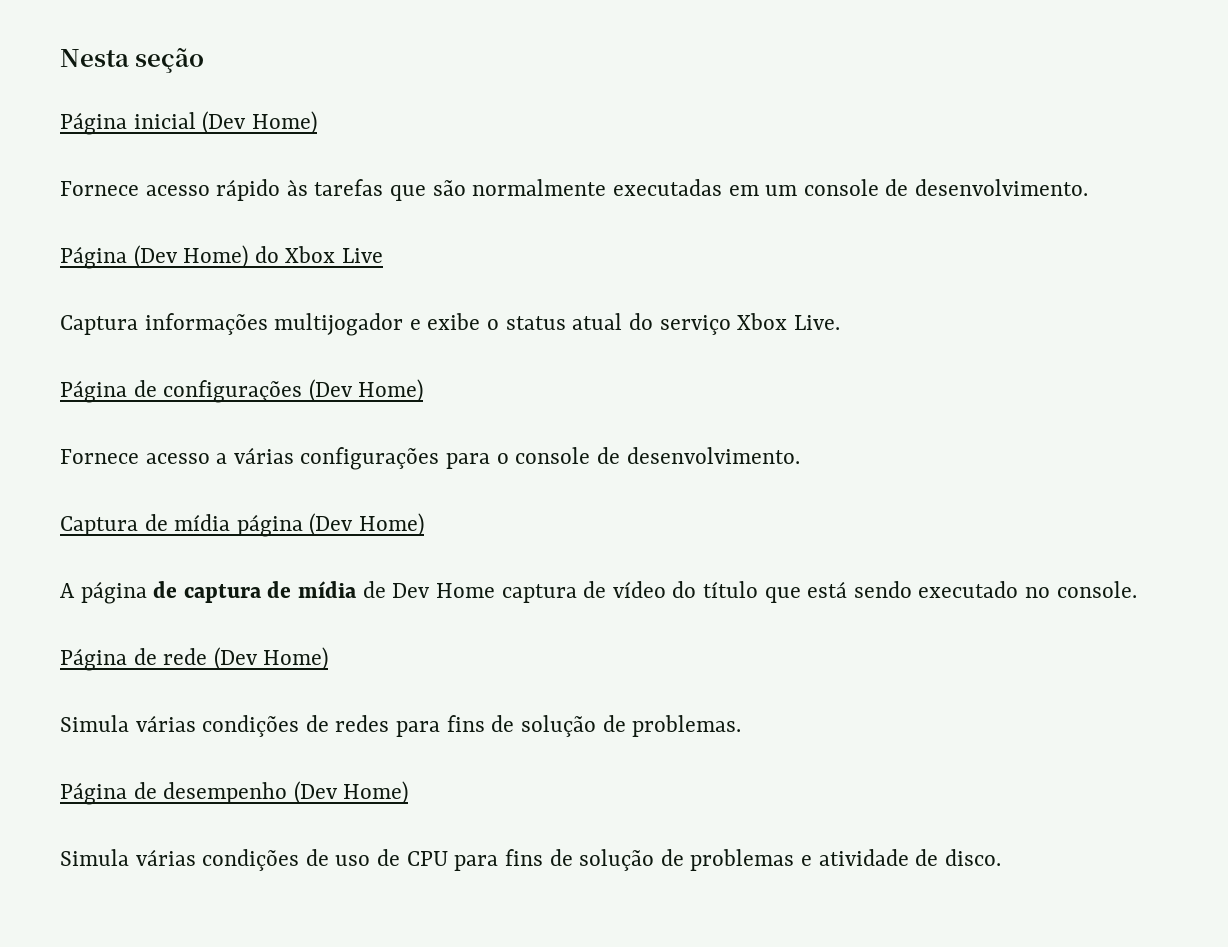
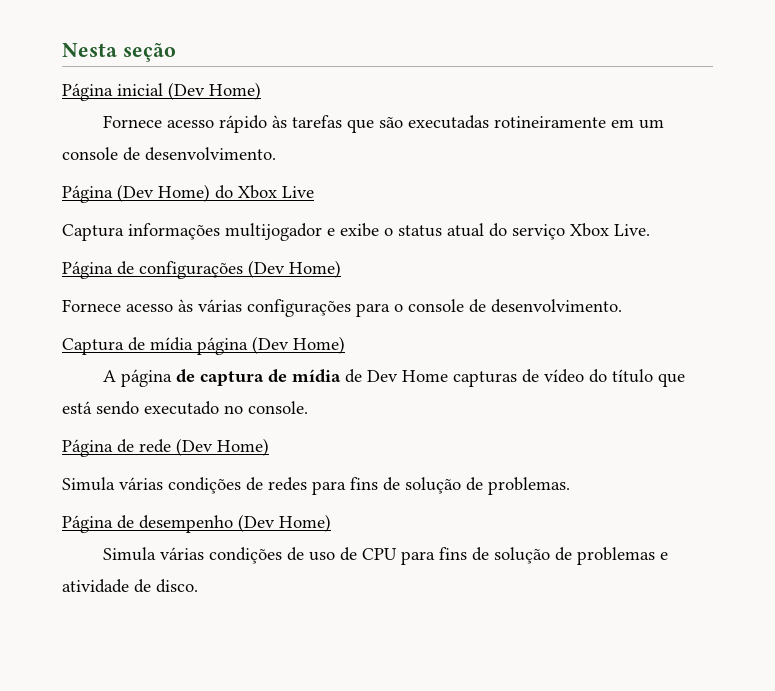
[472,179,722,196] normalmente executadas -> [407,115,606,129] executadas rotineiramente
[216,453,228,464] a -> [178,299,193,312] às
[501,584,577,603] captura -> [452,371,517,387] capturas

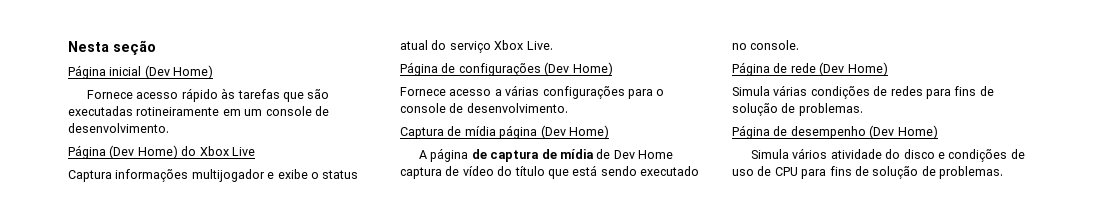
[178,299,193,312] às -> [494,89,502,96] a
[452,371,517,387] capturas -> [400,167,442,179] captura
[159,547,204,560] várias -> [792,148,945,159] vários atividade do disco e
[576,547,668,565] [62,579,198,593] problemas e atividade de disco. -> [939,166,1003,179] problemas.

